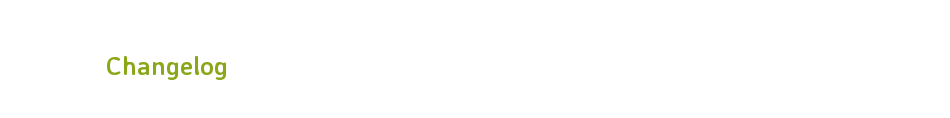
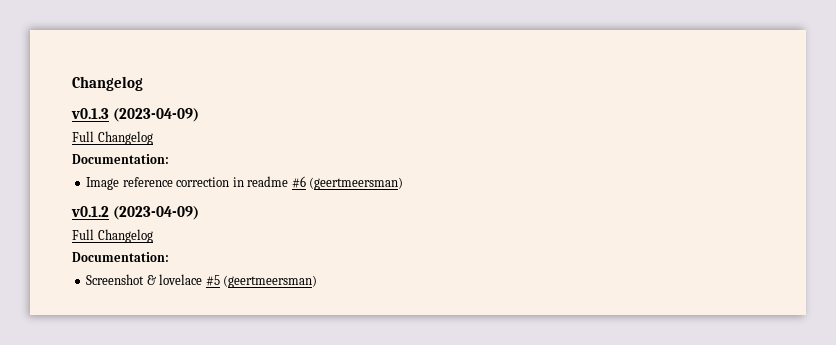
[106,56,228,80] Changelog -> [72,76,143,91] [71,108,199,122] [72,131,153,145] [72,154,169,164] [86,176,404,190] [71,206,199,220] [72,229,153,243] [72,252,169,262] [86,274,318,288] Changelog // v0.1.3 (2023-04-09) // Full Changelog // Documentation: // Image reference correction in readme #6 (geertmeersman) // v0.1.2 (2023-04-09) // Full Changelog // Documentation: // Screenshot & lovelace #5 (geertmeersman)

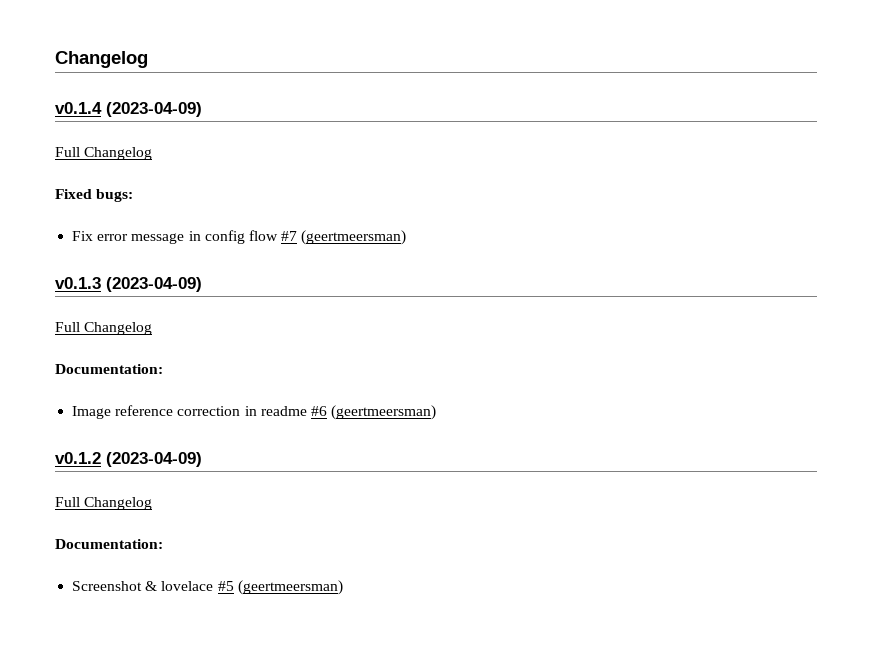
[72,76,143,91] Changelog -> [55,51,148,68] [55,102,202,117] [55,147,153,160] [55,189,134,202] [72,230,407,245] Changelog // v0.1.4 (2023-04-09) // Full Changelog // Fixed bugs: // Fix error message in config flow #7 (geertmeersman)

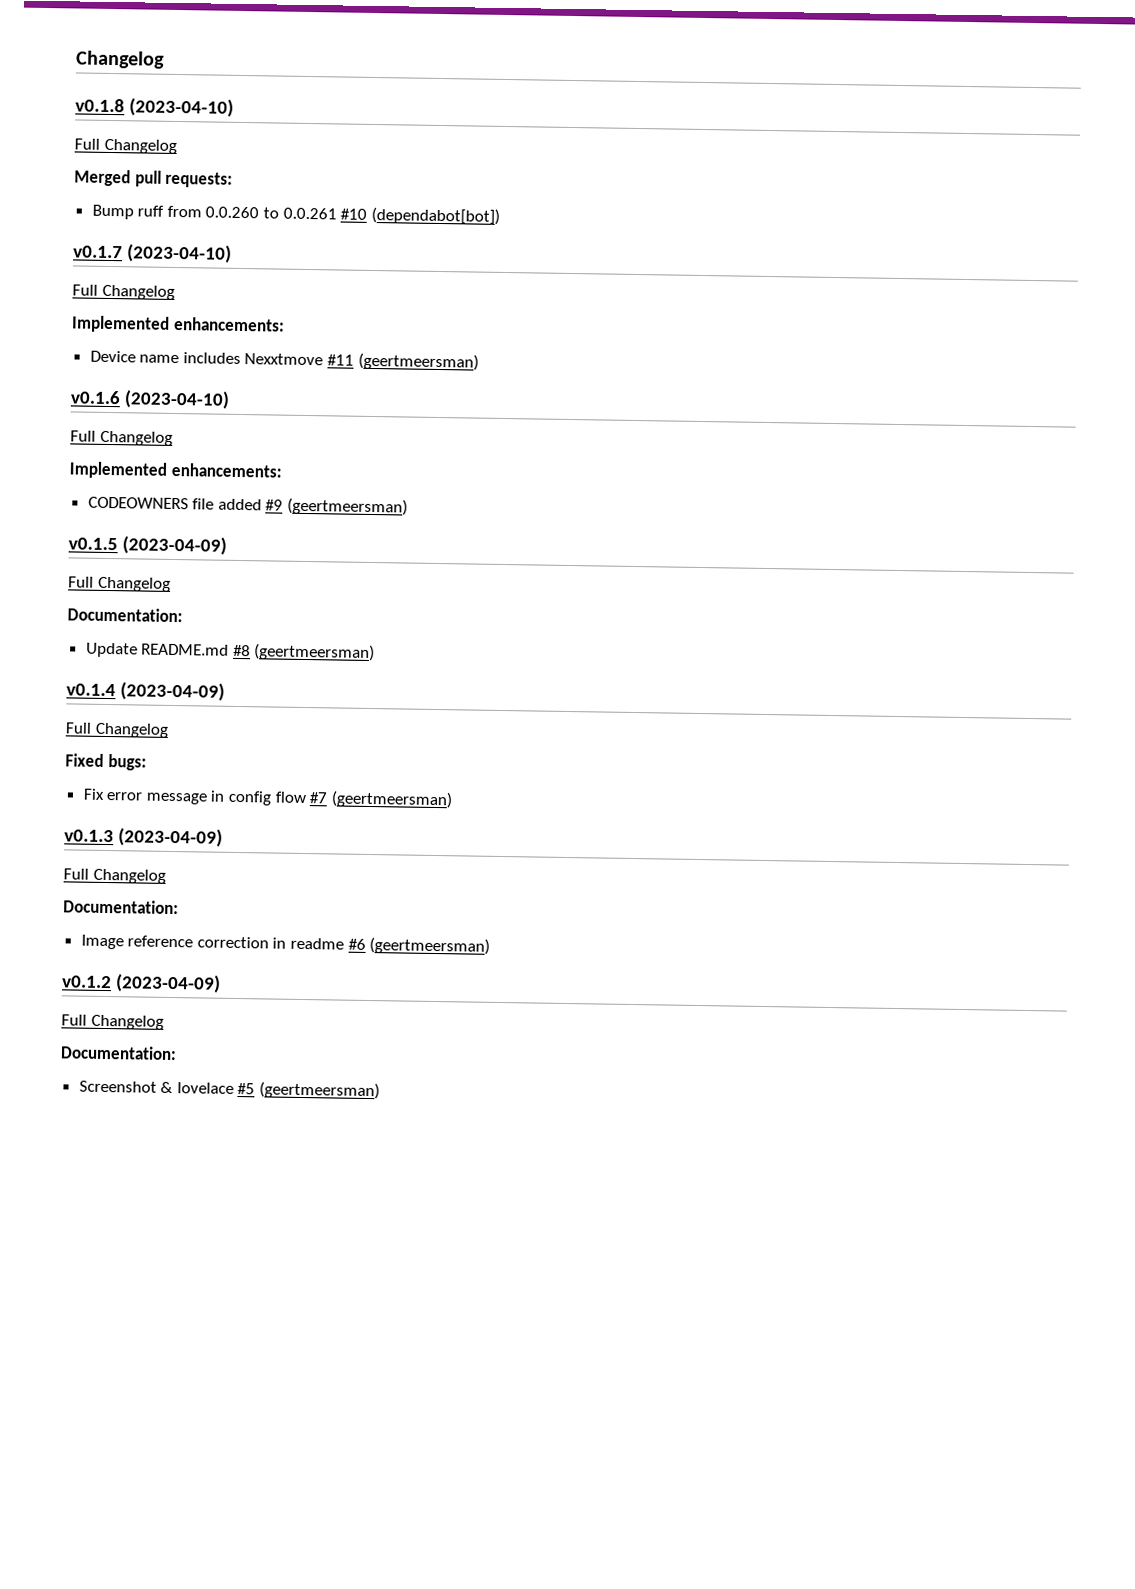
[55,51,148,68] Changelog -> [75,50,165,69] [75,97,234,117] [74,138,177,154] [74,169,234,188] [91,204,500,225] [73,243,232,263] [72,284,175,300] [71,315,285,333] [89,350,479,371] [70,389,230,409] [70,430,173,446] [69,461,282,479] [87,496,409,516] [68,535,227,555] [68,576,171,592] [67,607,183,623] [85,642,376,662] Changelog // v0.1.8 (2023-04-10) // Full Changelog // Merged pull requests: // Bump ruff from 0.0.260 to 0.0.261 #10 (dependabot[bot]) // v0.1.7 (2023-04-10) // Full Changelog // Implemented enhancements: // Device name includes Nexxtmove #11 (geertmeersman) // v0.1.6 (2023-04-10) // Full Changelog // Implemented enhancements: // CODEOWNERS file added #9 (geertmeersman) // v0.1.5 (2023-04-09) // Full Changelog // Documentation: // Update README.md #8 (geertmeersman)

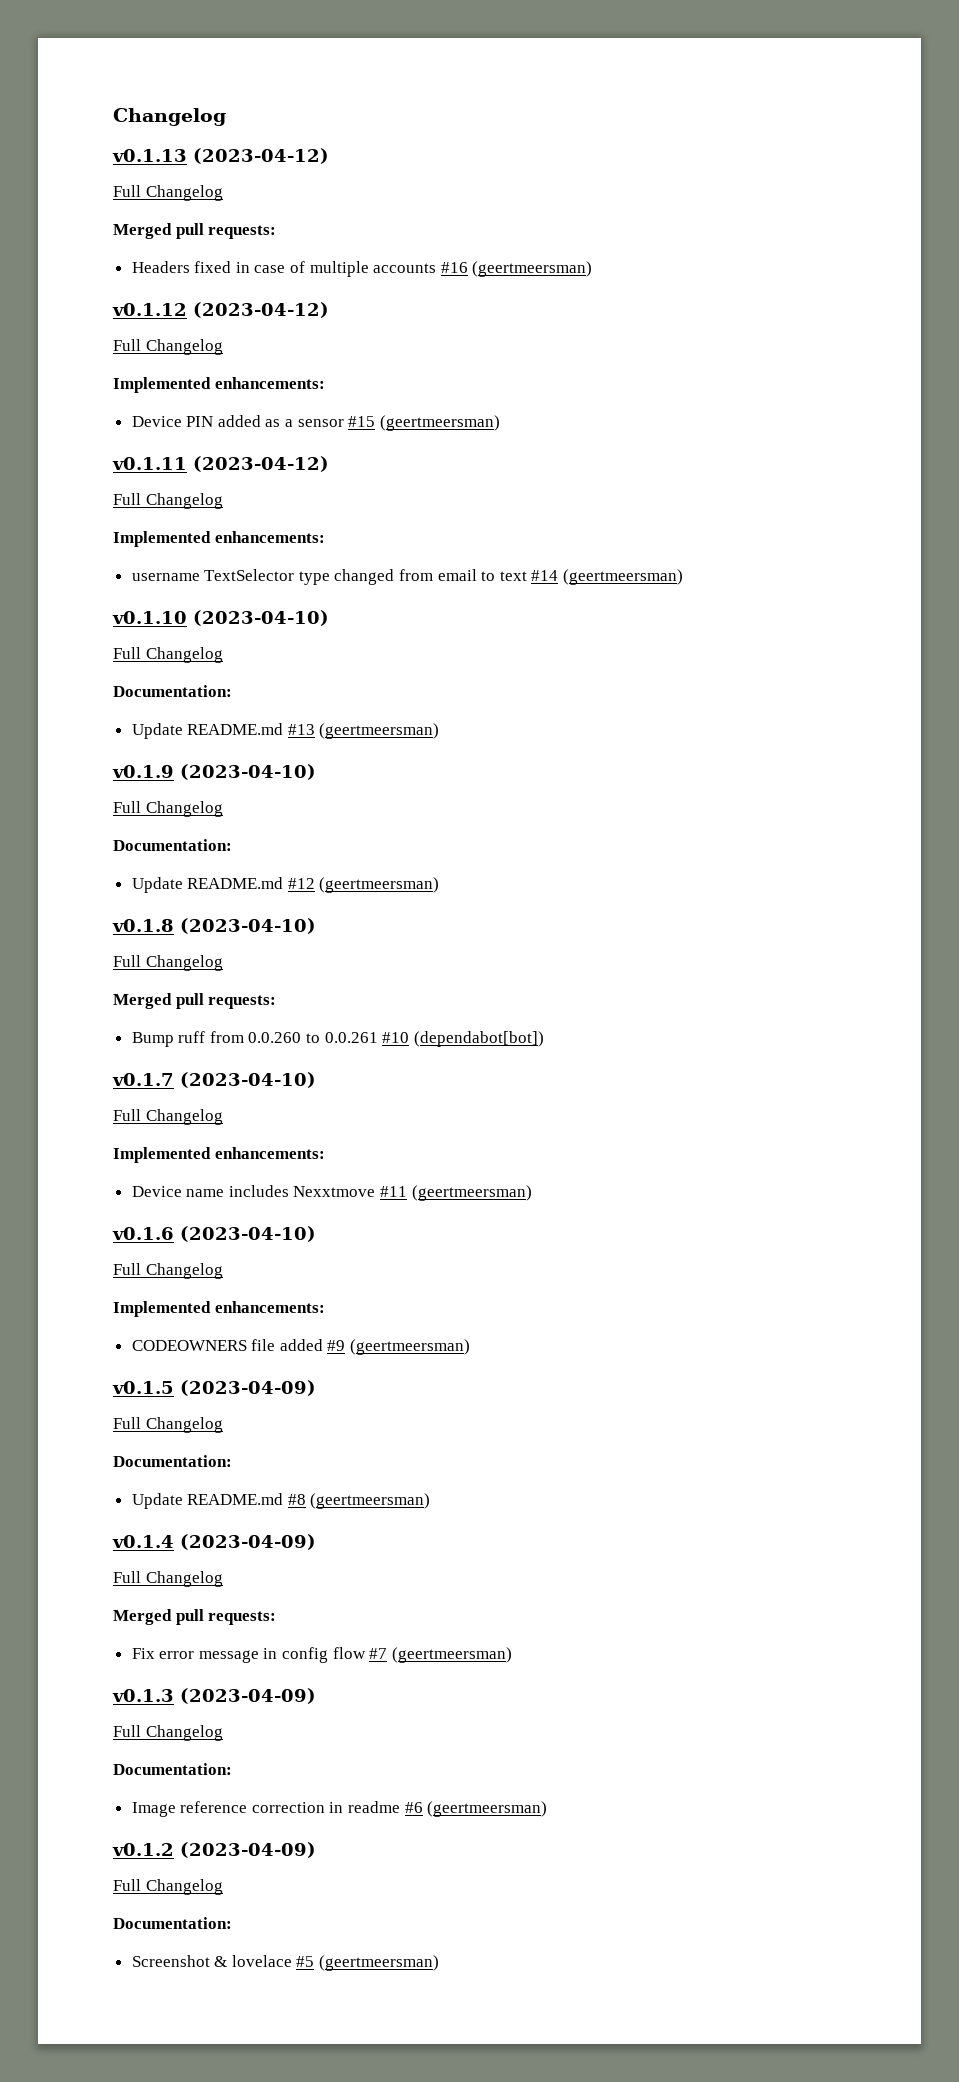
[75,50,165,69] Changelog -> [113,108,226,126] [112,148,329,164] [113,185,223,201] [113,223,277,239] [131,261,593,277] [112,302,329,318] [113,339,223,355] [113,377,325,393] [131,415,500,431] [112,456,329,472] [113,493,223,509] [113,531,325,547] [131,569,684,585] [112,610,329,626] [113,647,223,663] [113,685,232,697] [131,723,440,739] [112,764,316,780] [113,801,223,817] [113,839,232,851] [131,877,440,893] Changelog // v0.1.13 (2023-04-12) // Full Changelog // Merged pull requests: // Headers fixed in case of multiple accounts #16 (geertmeersman) // v0.1.12 (2023-04-12) // Full Changelog // Implemented enhancements: // Device PIN added as a sensor #15 (geertmeersman) // v0.1.11 (2023-04-12) // Full Changelog // Implemented enhancements: // username TextSelector type changed from email to text #14 (geertmeersman) // v0.1.10 (2023-04-10) // Full Changelog // Documentation: // Update README.md #13 (geertmeersman) // v0.1.9 (2023-04-10) // Full Changelog // Documentation: // Update README.md #12 (geertmeersman)
[65,753,147,771] Fixed bugs: -> [113,1609,277,1625] Merged pull requests:

